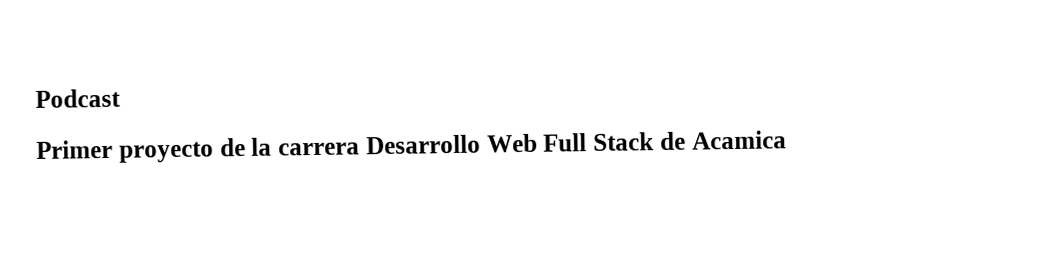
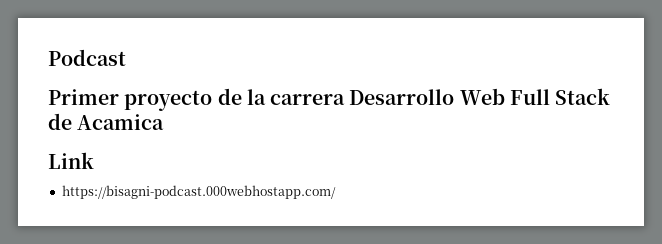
(787, 140) none -> [48,152,94,169] [61,185,336,199] // Link // https://bisagni-podcast.000webhostapp.com/

